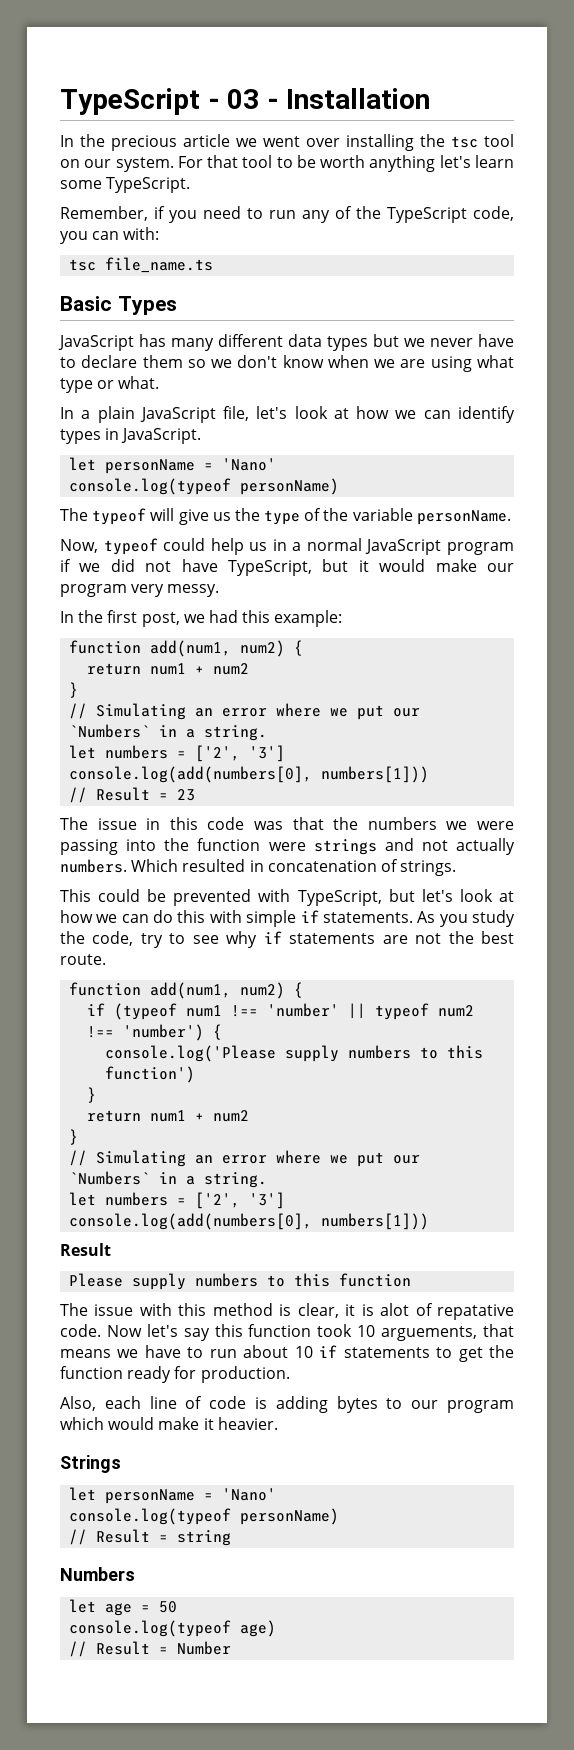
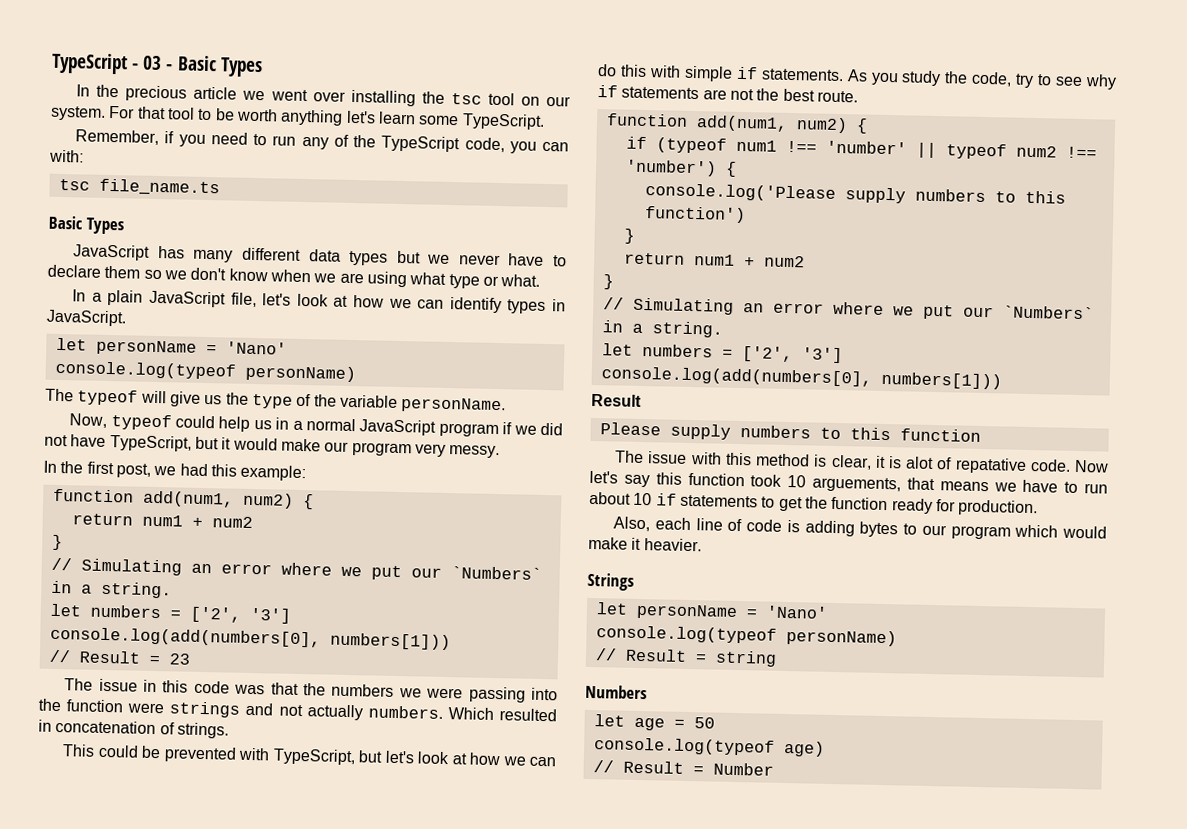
[286,88,431,109] Installation -> [176,55,263,78] Basic Types

